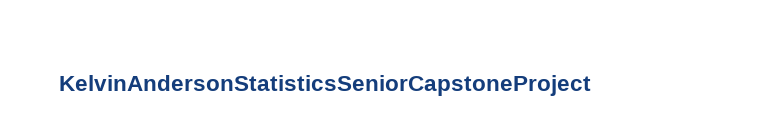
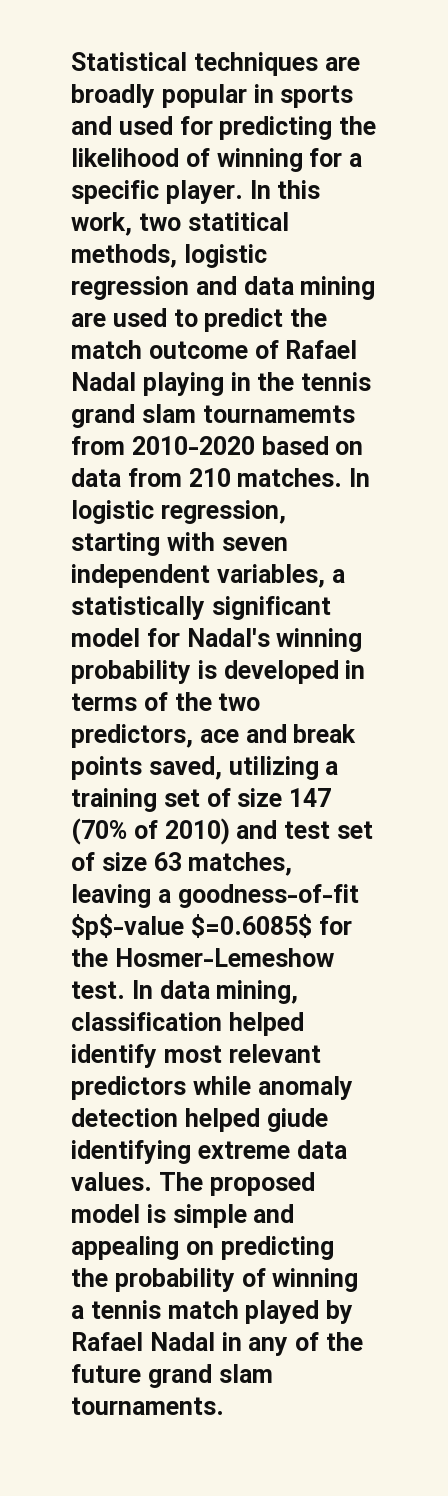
[59,75,591,96] KelvinAndersonStatisticsSeniorCapstoneProject -> [71,52,360,76] [71,84,354,108] [71,116,376,140] [71,148,362,172] [71,180,321,204] [71,212,289,236] [71,244,267,268] [71,276,376,300] [71,308,327,332] [71,340,358,359] [71,372,371,396] [71,404,355,428] [71,436,364,455] [71,468,370,487] [71,500,286,524] [71,532,288,556] [71,564,345,588] [71,596,331,620] [71,628,363,652] [71,660,366,684] [71,692,261,711] [71,724,357,748] [71,756,339,780] [71,788,331,812] [71,818,373,845] [71,852,293,876] [71,884,359,908] [71,914,352,940] [71,948,334,967] [71,980,299,1004] [71,1012,304,1036] [71,1044,321,1068] [71,1076,353,1100] [71,1108,328,1132] [71,1140,347,1164] [71,1172,315,1196] [71,1204,295,1228] [71,1236,334,1260] [71,1268,359,1292] [71,1300,353,1324] [71,1332,363,1356] [71,1364,273,1388] [71,1397,224,1415] Statistical techniques are broadly popular in sports and used for predicting the likelihood of winning for a specific player. In this work, two statitical methods, logistic regression and data mining are used to predict the match outcome of Rafael Nadal playing in the tennis grand slam tournamemts from 2010-2020 based on data from 210 matches. In logistic regression, starting with seven independent variables, a statistically significant model for Nadal's winning probability is developed in terms of the two predictors, ace and break points saved, utilizing a training set of size 147 (70% of 2010) and test set of size 63 matches, leaving a goodness-of-fit $p$-value $=0.6085$ for the Hosmer-Lemeshow test. In data mining, classification helped identify most relevant predictors while anomaly detection helped giude identifying extreme data values. The proposed model is simple and appealing on predicting the probability of winning a tennis match played by Rafael Nadal in any of the future grand slam tournaments.

